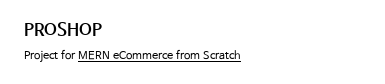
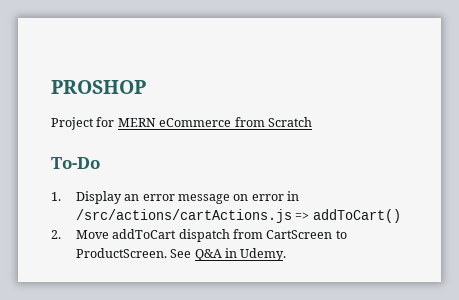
(241, 55) none -> [51,157,100,169] [51,191,300,204] [75,209,401,223] [51,229,347,242] [75,248,287,261] // To-Do // 1. Display an error message on error in /src/actions/cartActions.js => addToCart() // 2. Move addToCart dispatch from CartScreen to ProductScreen. See Q&A in Udemy.

